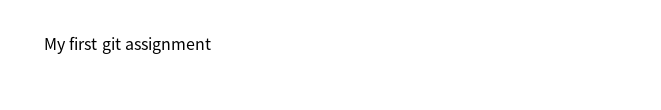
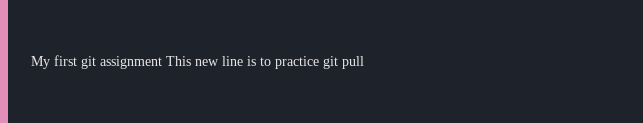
(211, 45) none -> [166,56,364,69] This new line is to practice git pull

